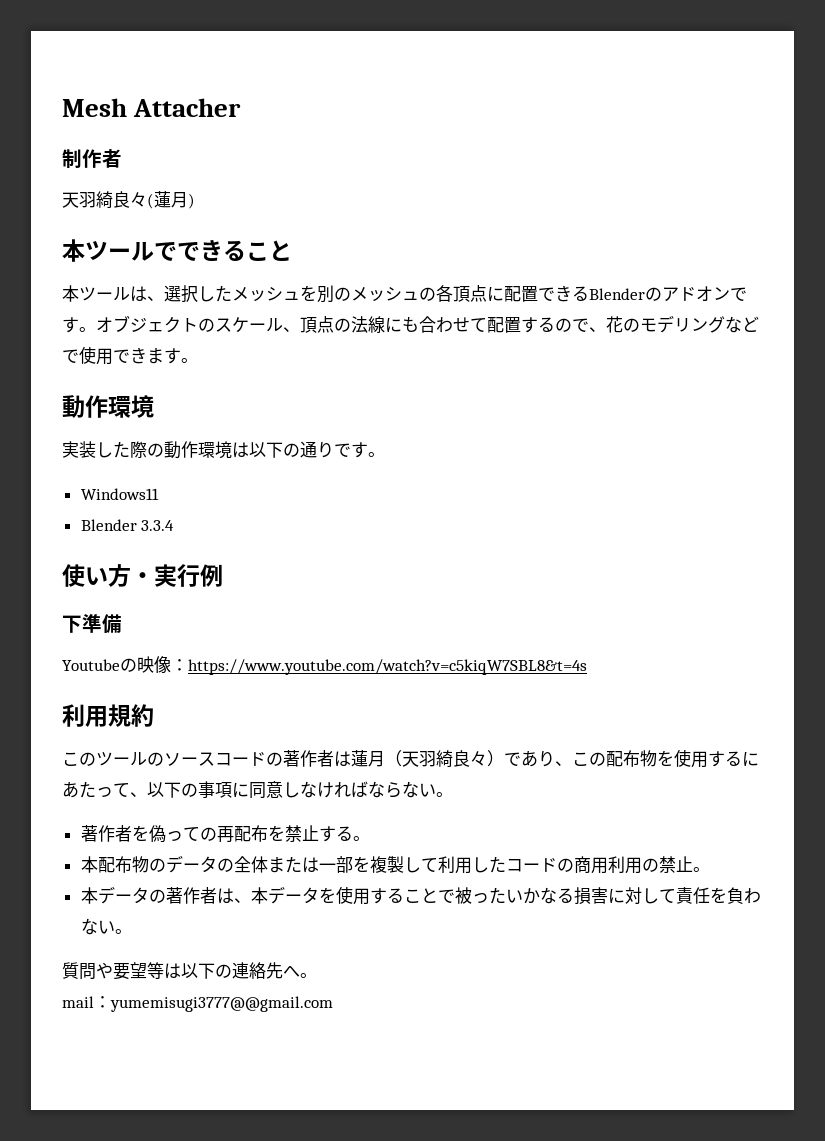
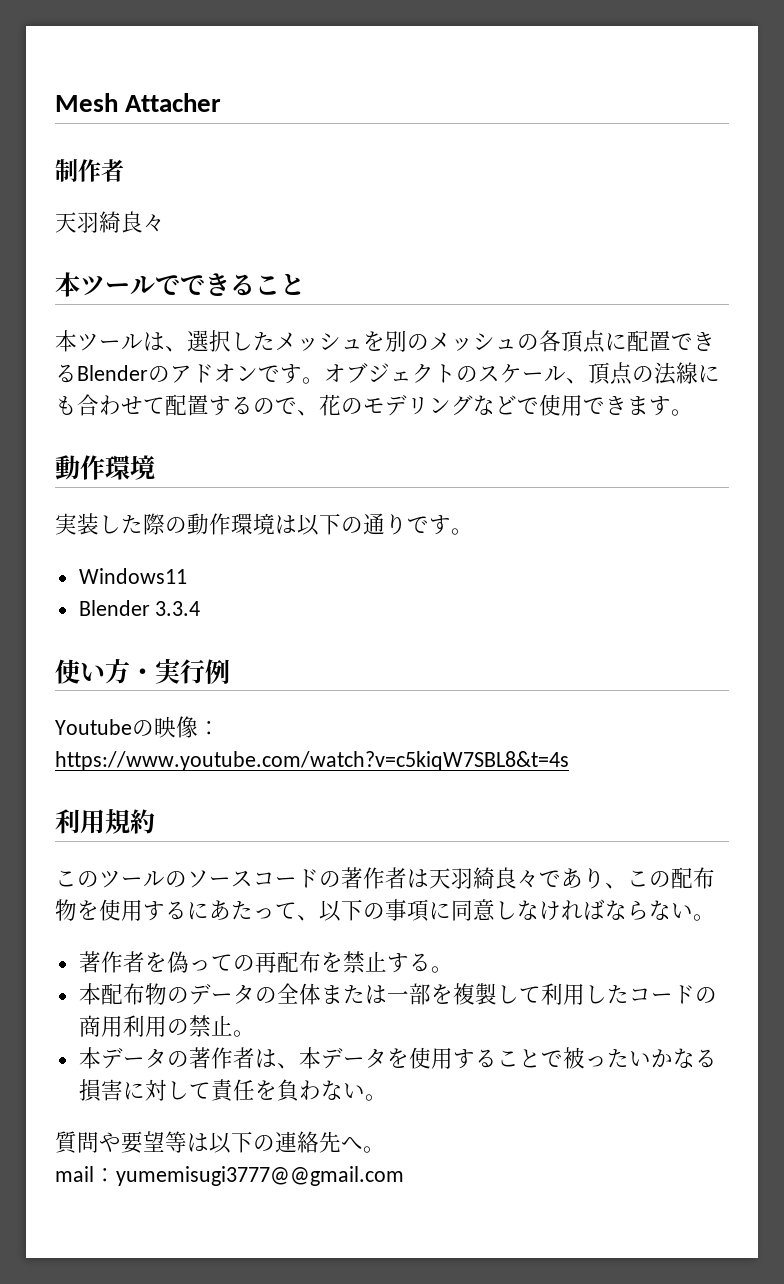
[147,191,195,209] (蓮月) -> (165, 223) none
[62,614,122,634] // 下準備 -> (230, 671) none
[351,750,504,767] 蓮月（天羽綺良々） -> [429,867,539,889] 天羽綺良々

